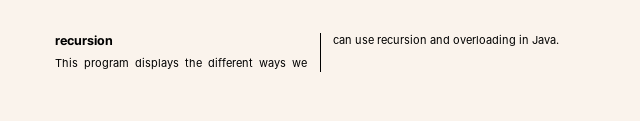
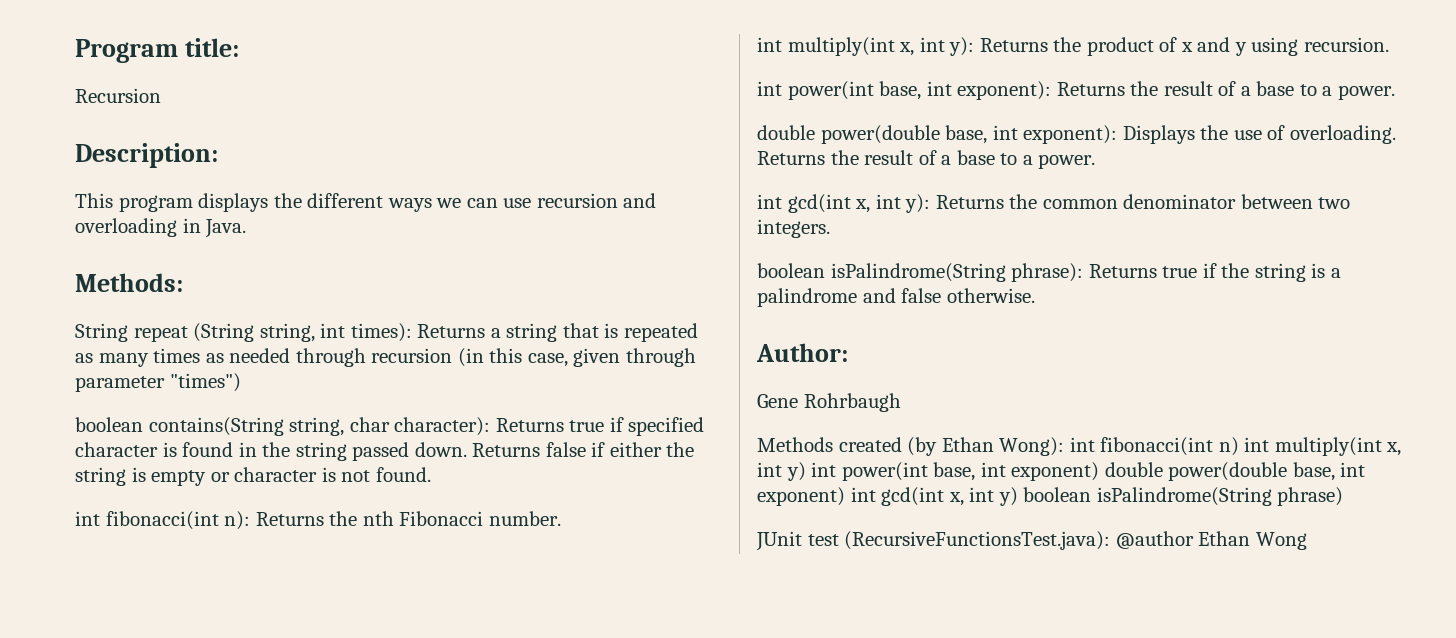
[55,35,113,46] recursion -> [75,38,240,63] [75,88,161,103] [75,143,218,168] Program title: // Recursion // Description:
(559, 40) none -> [75,273,183,292] [75,323,698,342] [75,348,696,367] [75,373,241,392] [75,417,705,436] [75,442,695,461] [75,467,431,486] [75,511,561,530] [757,37,1389,56] [757,81,1395,100] [757,125,1396,144] [757,150,1096,169] [757,194,1351,213] [757,219,830,238] [757,263,1341,282] [757,288,1035,307] [756,343,848,362] [757,393,901,412] [757,437,1402,456] [757,462,1366,481] [757,487,1344,506] [756,531,1307,551] // Methods: // String repeat (String string, int times): Returns a string that is repeated as many times as needed through recursion (in this case, given through parameter "times") // boolean contains(String string, char character): Returns true if specified character is found in the string passed down. Returns false if either the string is empty or character is not found. // int fibonacci(int n): Returns the nth Fibonacci number. // int multiply(int x, int y): Returns the product of x and y using recursion. // int power(int base, int exponent): Returns the result of a base to a power. // double power(double base, int exponent): Displays the use of overloading. Returns the result of a base to a power. // int gcd(int x, int y): Returns the common denominator between two integers. // boolean isPalindrome(String phrase): Returns true if the string is a palindrome and false otherwise. // Author: // Gene Rohrbaugh // Methods created (by Ethan Wong): int fibonacci(int n) int multiply(int x, int y) int power(int base, int exponent) double power(double base, int exponent) int gcd(int x, int y) boolean isPalindrome(String phrase) // JUnit test (RecursiveFunctionsTest.java): @author Ethan Wong

